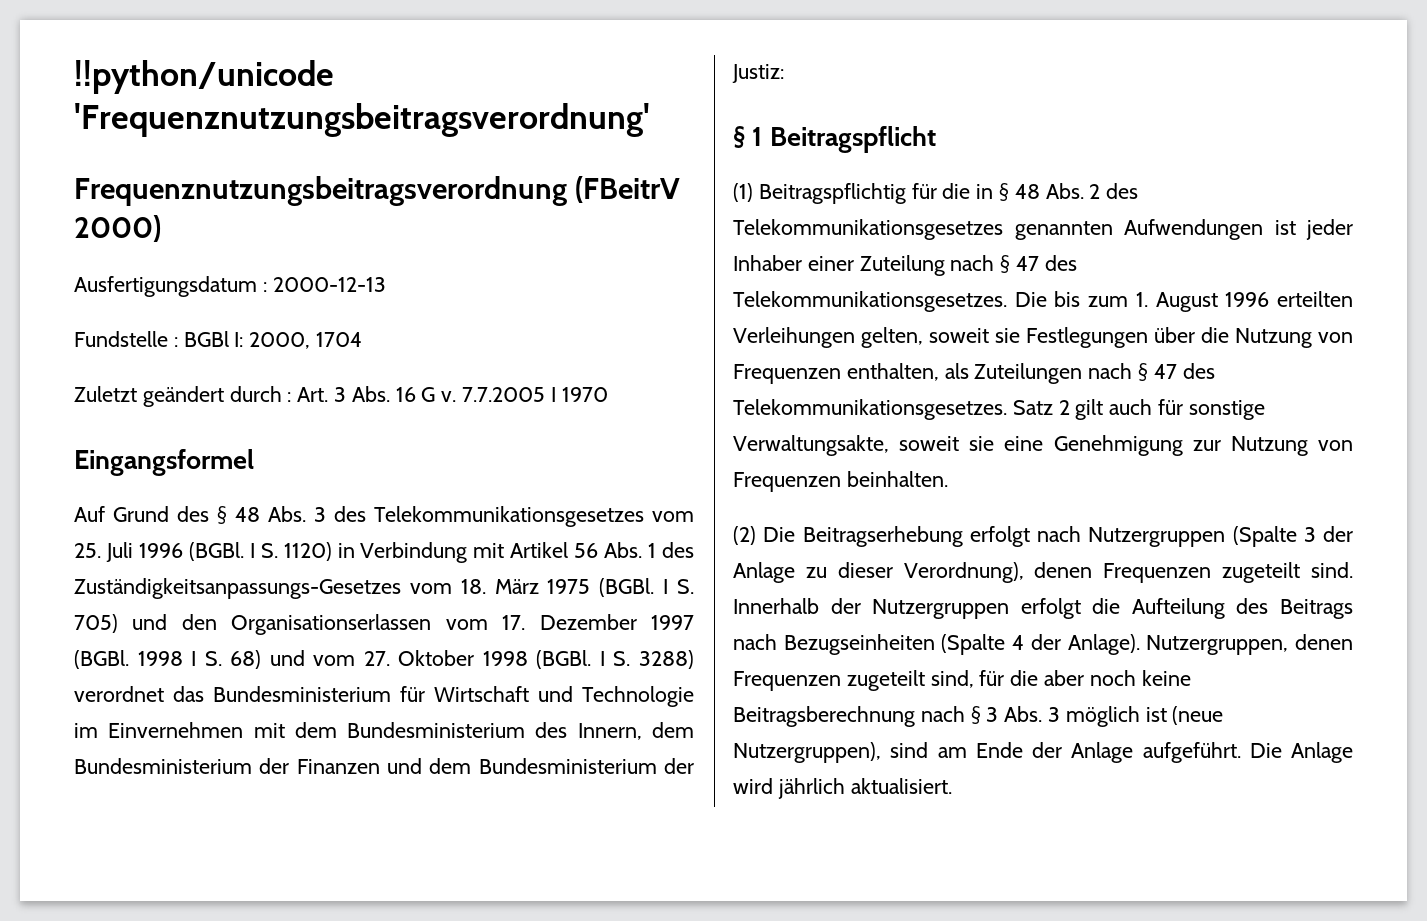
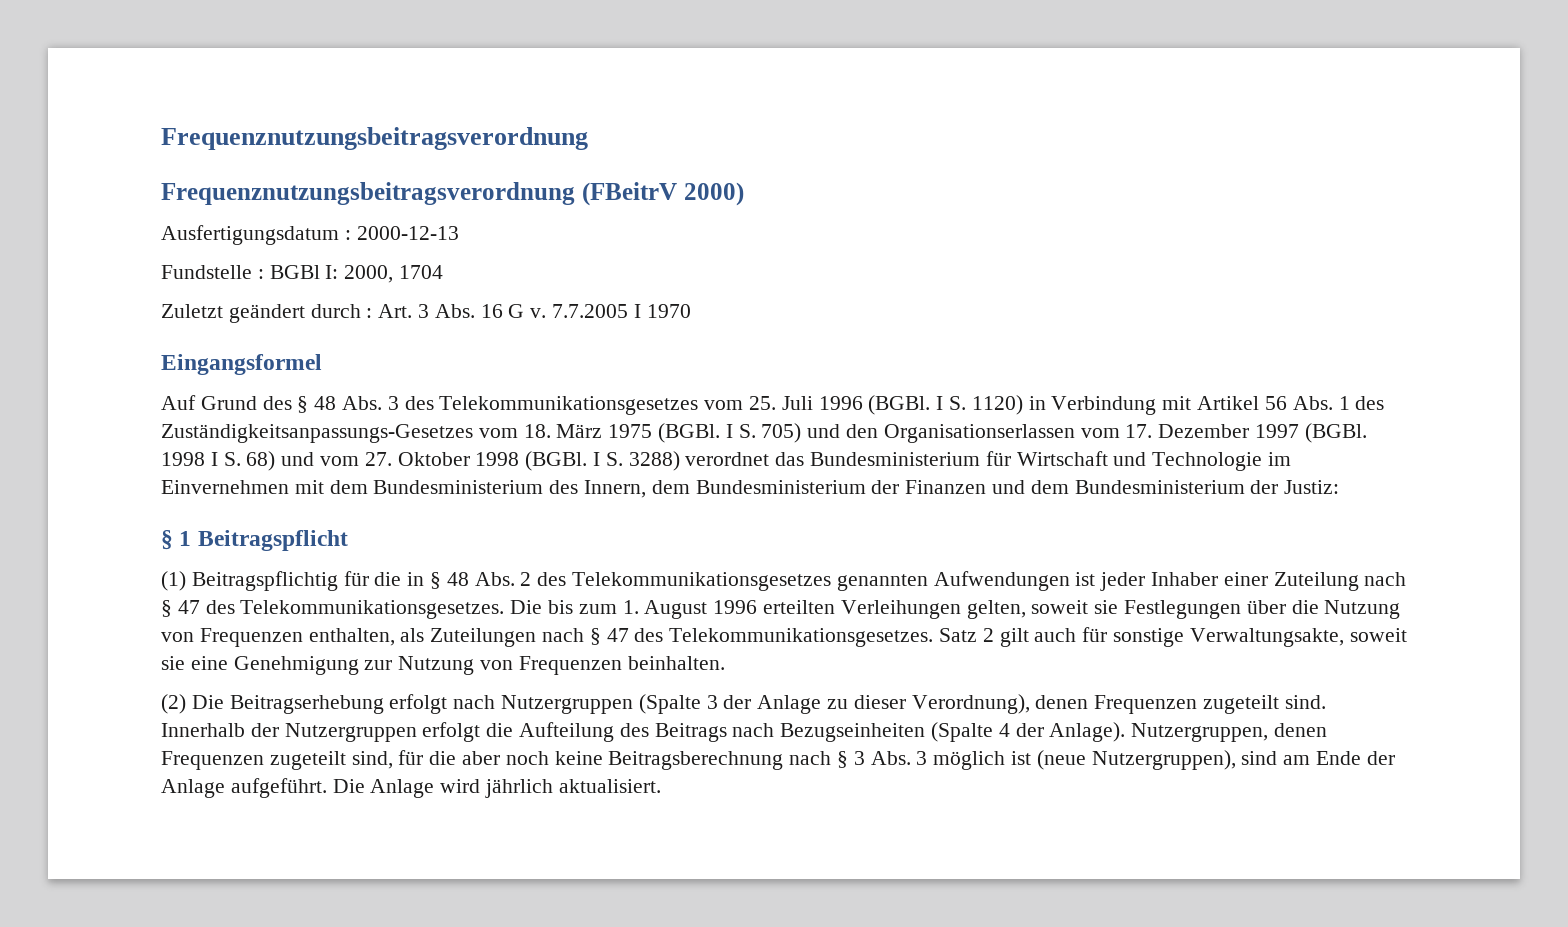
[74,60,334,94] [74,103,650,137] !!python/unicode 'Frequenznutzungsbeitragsverordnung' -> [161,127,588,150] Frequenznutzungsbeitragsverordnung

